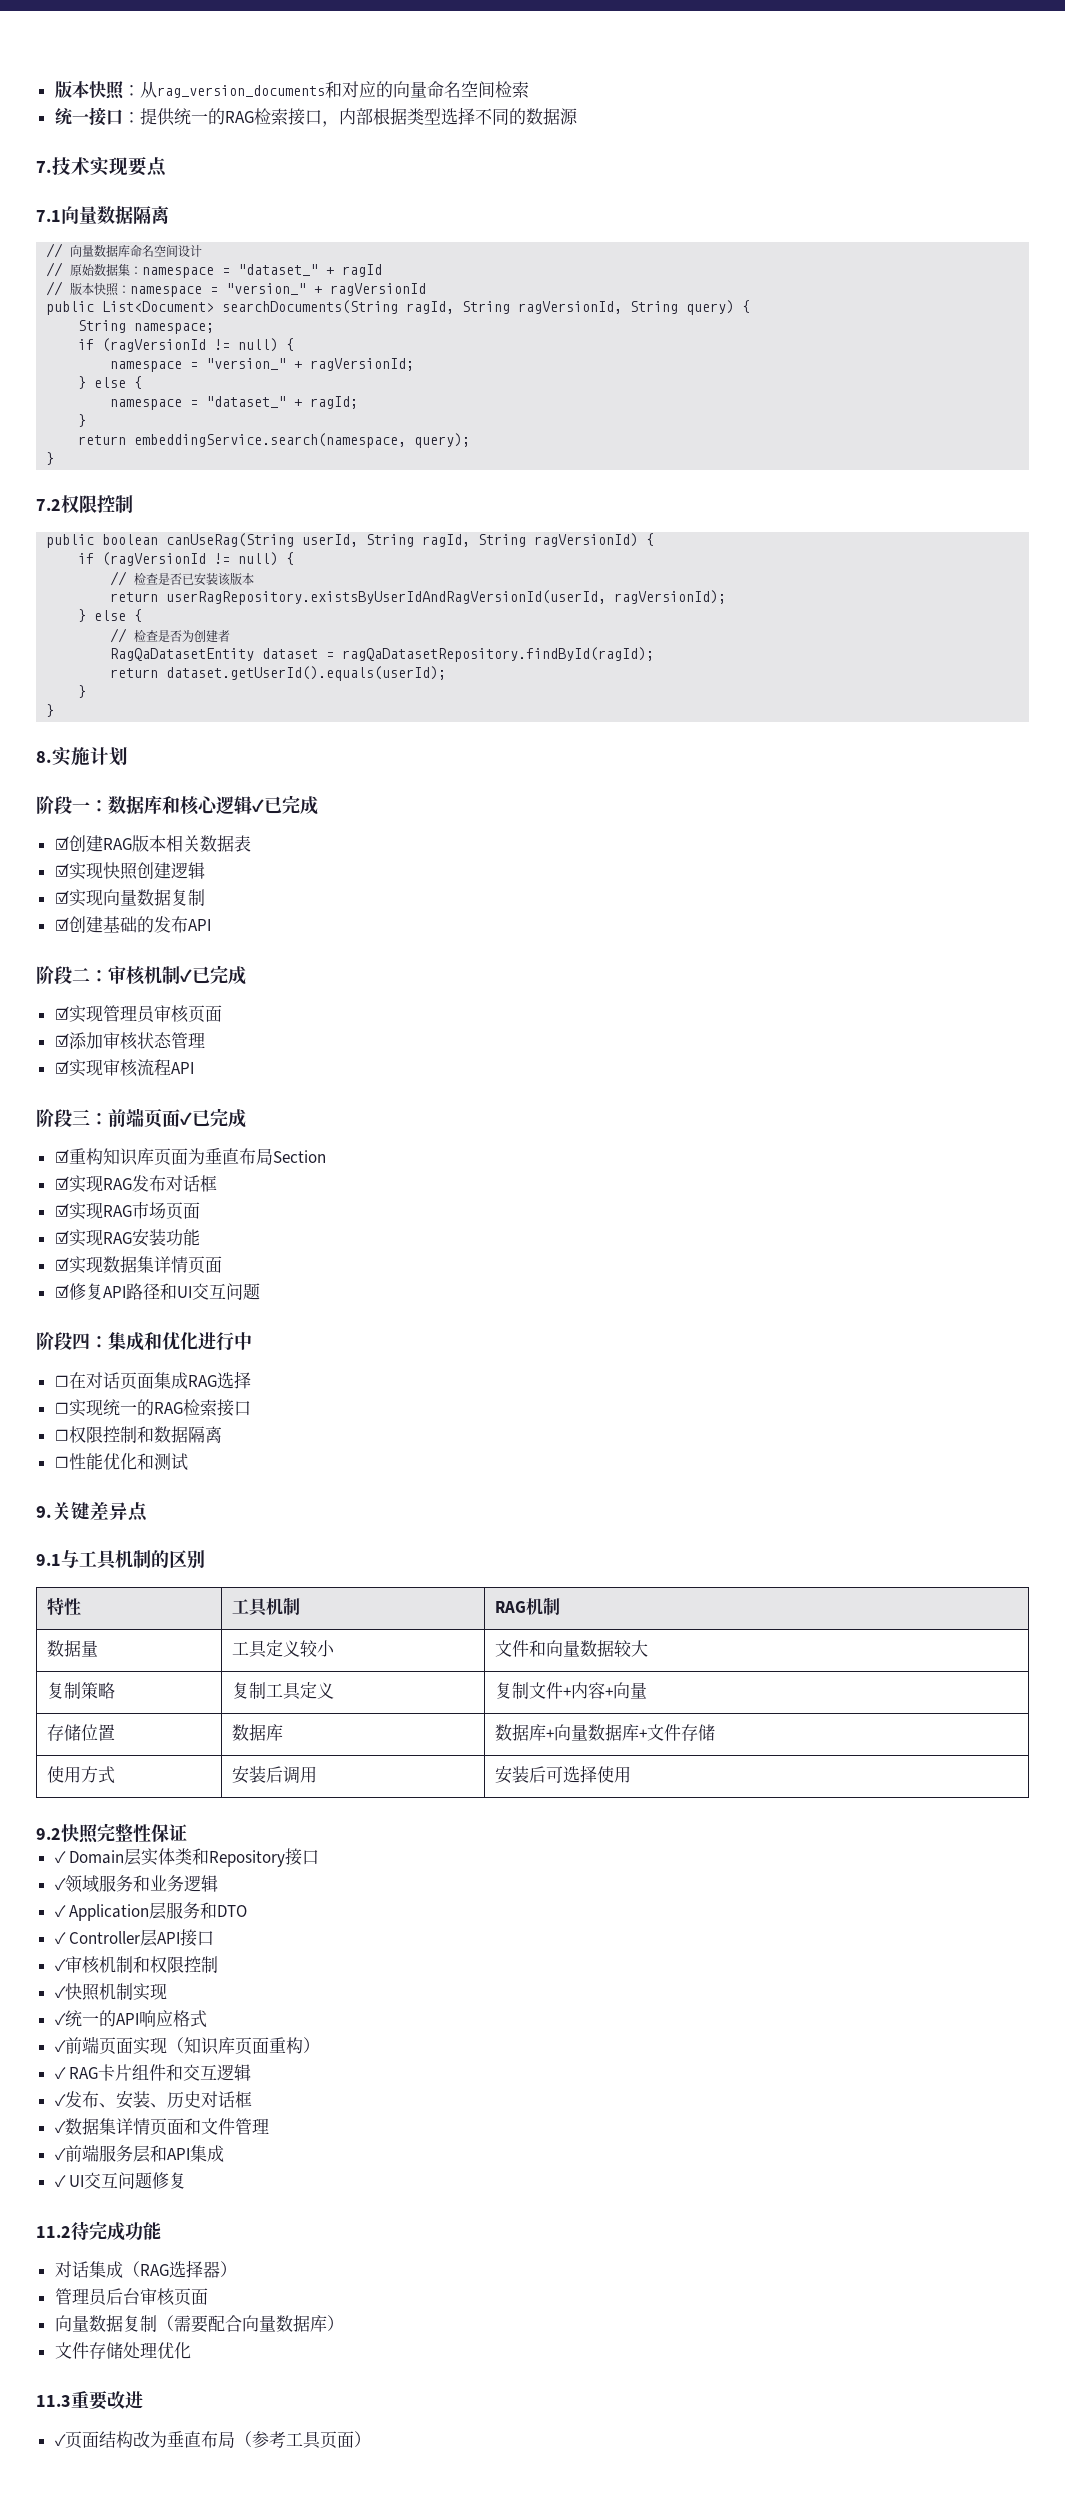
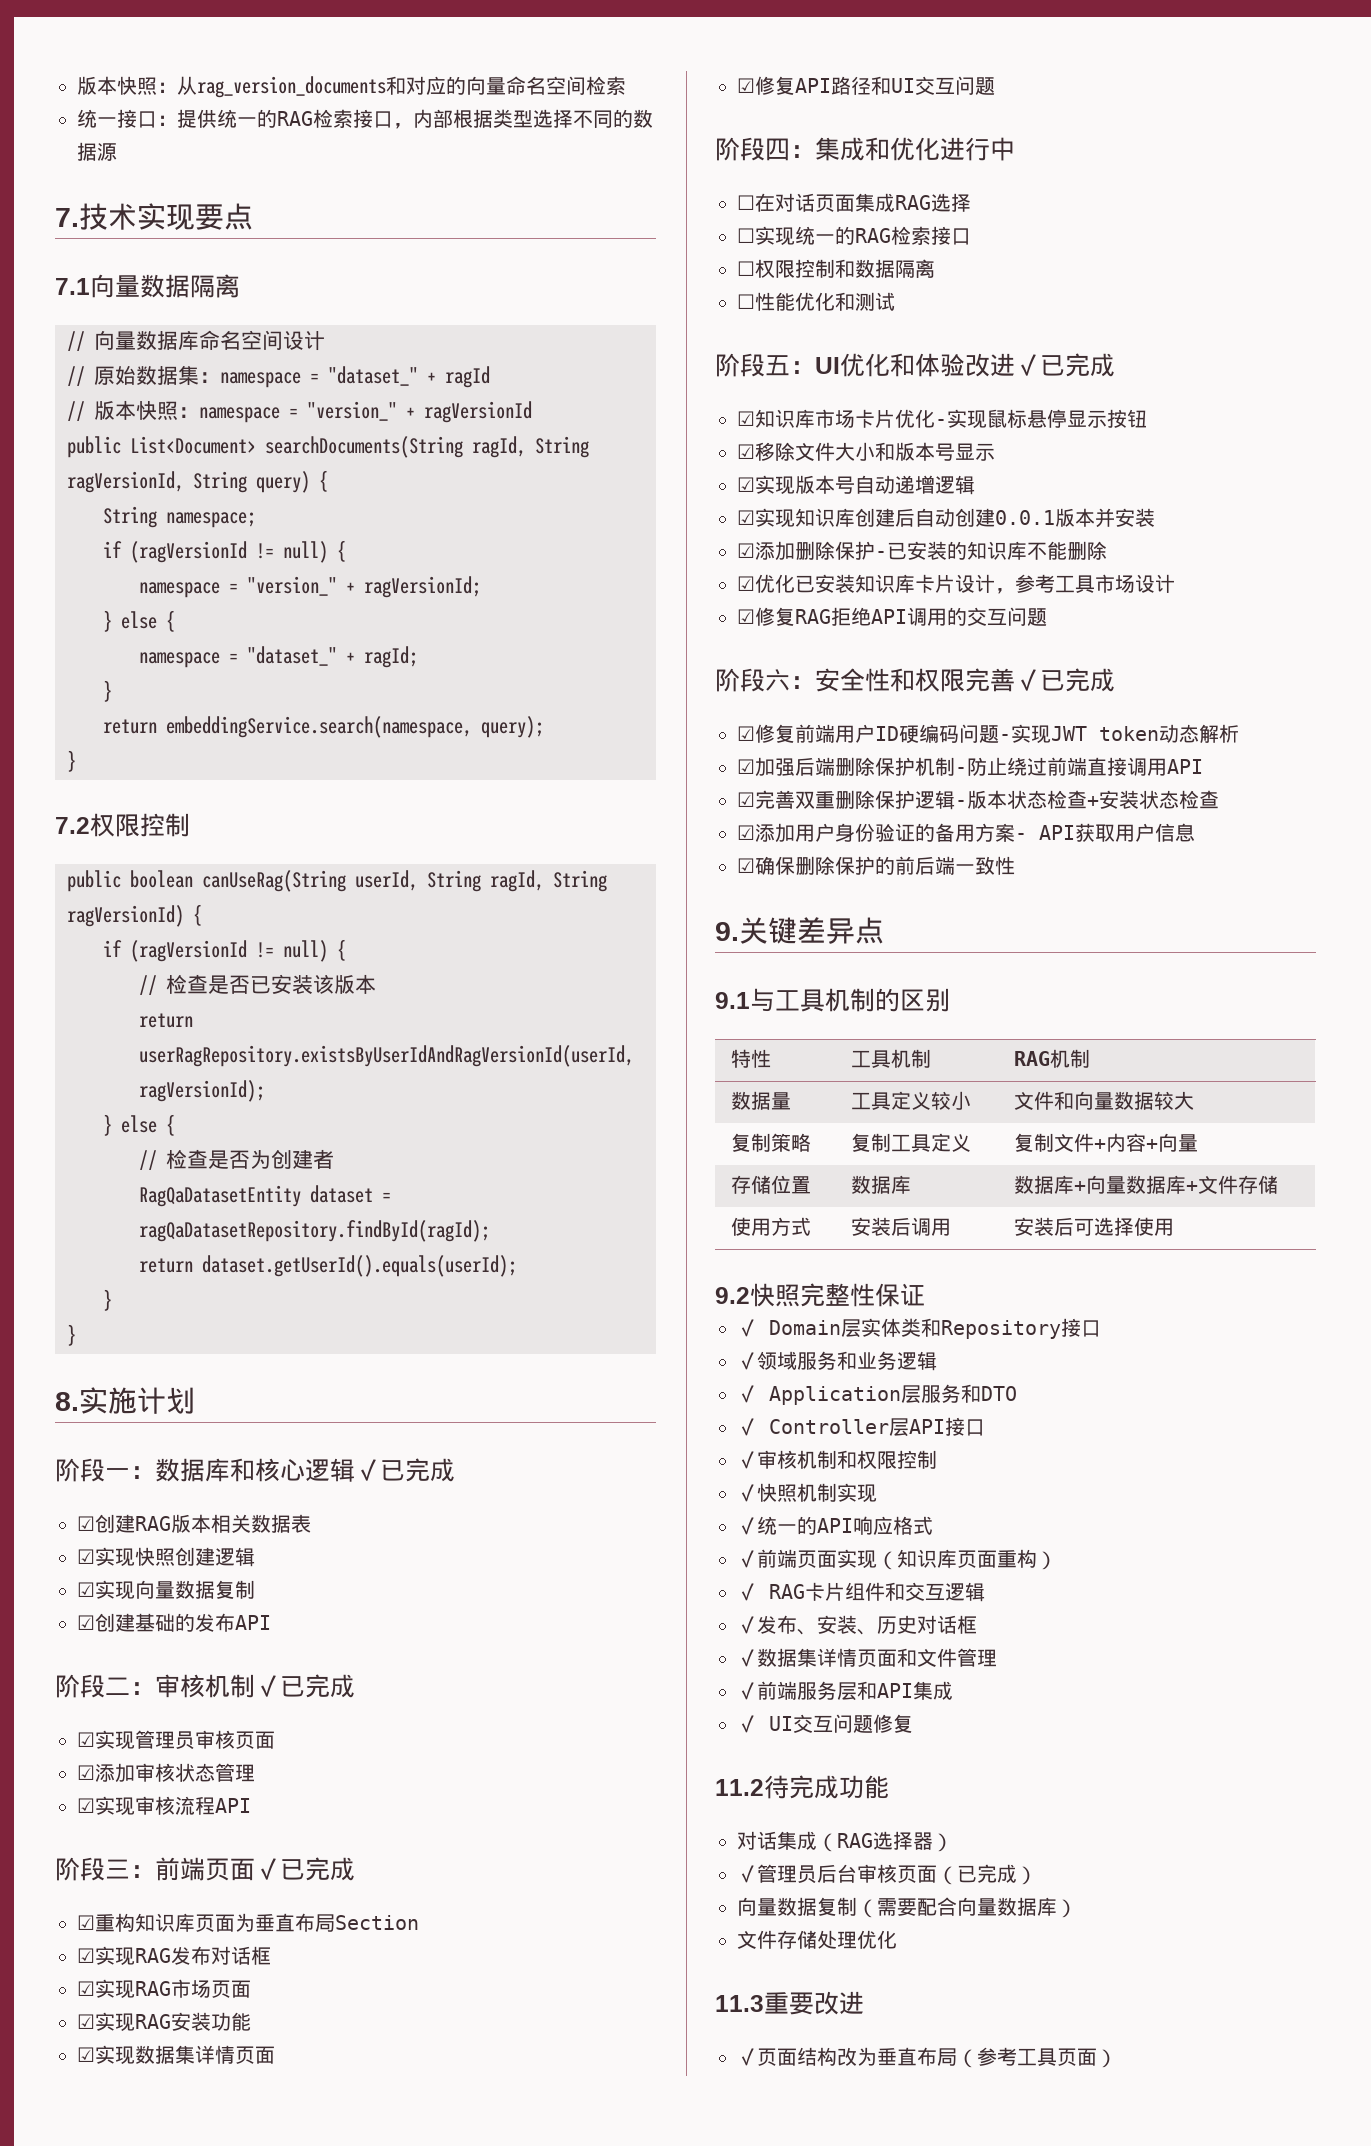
(188, 1462) none -> [715,353,1115,377] [737,409,1147,429] [737,442,995,461] [737,475,975,495] [737,508,1155,528] [737,541,1107,561] [737,574,1175,594] [737,607,1047,626] [715,668,1115,692] [737,724,1239,744] [737,757,1203,777] [737,790,1219,810] [737,823,1195,843] [737,856,1015,875] // 阶段五：UI优化和体验改进✓已完成 // ☑知识库市场卡片优化-实现鼠标悬停显示按钮 // ☑移除文件大小和版本号显示 // ☑实现版本号自动递增逻辑 // ☑实现知识库创建后自动创建0.0.1版本并安装 // ☑添加删除保护-已安装的知识库不能删除 // ☑优化已安装知识库卡片设计，参考工具市场设计 // ☑修复RAG拒绝API调用的交互问题 // 阶段六：安全性和权限完善✓已完成 // ☑修复前端用户ID硬编码问题-实现JWT token动态解析 // ☑加强后端删除保护机制-防止绕过前端直接调用API // ☑完善双重删除保护逻辑-版本状态检查+安装状态检查 // ☑添加用户身份验证的备用方案- API获取用户信息 // ☑确保删除保护的前后端一致性
(237, 2269) none -> [737,1865,757,1883] ✓
(208, 2296) none -> [937,1864,1037,1885] （已完成）

